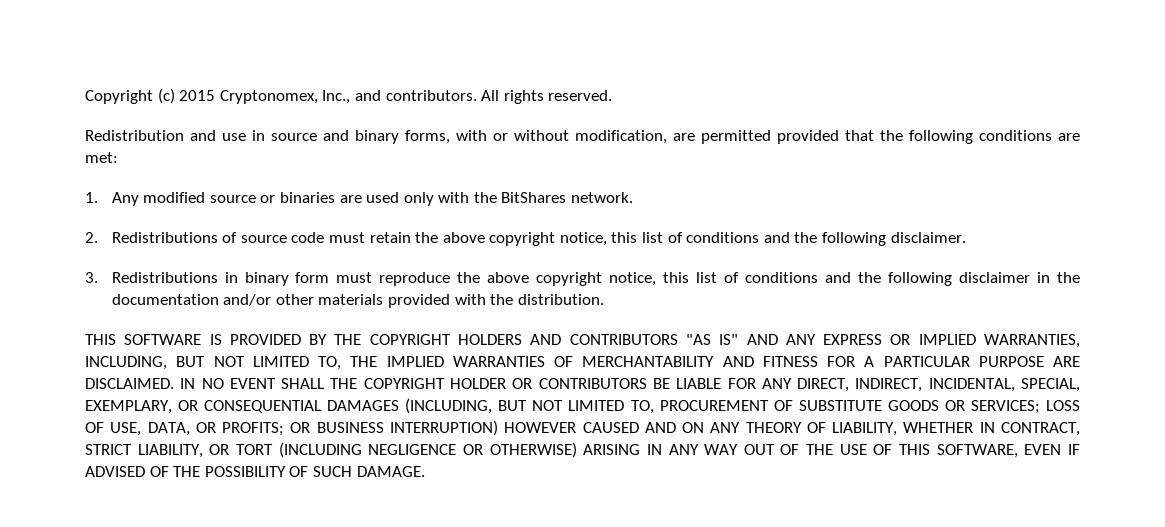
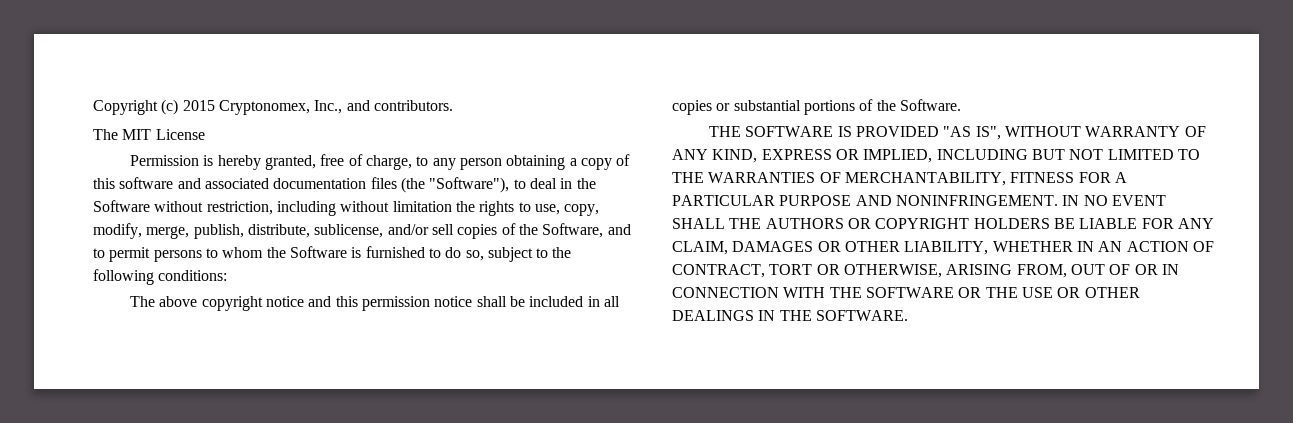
[481,90,613,104] [85,130,1080,144] [85,152,118,163] [85,192,634,206] [85,232,966,246] [85,272,1081,286] [111,294,604,308] [85,334,1080,348] [85,356,754,370] All rights reserved. // Redistribution and use in source and binary forms, with or without modification, are permitted provided that the following conditions are met: // 1. Any modified source or binaries are used only with the BitShares network. // 2. Redistributions of source code must retain the above copyright notice, this list of conditions and the following disclaimer. // 3. Redistributions in binary form must reproduce the above copyright notice, this list of conditions and the following disclaimer in the documentation and/or other materials provided with the distribution. // THIS SOFTWARE IS PROVIDED BY THE COPYRIGHT HOLDERS AND CONTRIBUTORS "AS IS" AND ANY EXPRESS OR IMPLIED WARRANTIES, INCLUDING, BUT NOT LIMITED TO, THE IMPLIED WARRANTIES OF MERCHANTABILITY AND -> [93,129,205,140] [130,154,631,170] [93,177,596,193] [93,200,600,216] [93,223,631,239] [93,246,572,262] [93,269,228,285] [130,296,620,311] [672,99,961,115] [709,126,1206,140] [672,149,1200,163] [672,172,1006,186] // The MIT License // Permission is hereby granted, free of charge, to any person obtaining a copy of this software and associated documentation files (the "Software"), to deal in the Software without restriction, including without limitation the rights to use, copy, modify, merge, publish, distribute, sublicense, and/or sell copies of the Software, and to permit persons to whom the Software is furnished to do so, subject to the following conditions: // The above copyright notice and this permission notice shall be included in all copies or substantial portions of the Software. // THE SOFTWARE IS PROVIDED "AS IS", WITHOUT WARRANTY OF ANY KIND, EXPRESS OR IMPLIED, INCLUDING BUT NOT LIMITED TO THE WARRANTIES OF MERCHANTABILITY,
[1053,356,1080,367] [85,378,174,389] ARE DISCLAIMED. -> [855,195,1058,206] AND NONINFRINGEMENT.
[363,378,1080,392] [85,398,1081,414] [85,420,1081,436] [85,442,1080,458] [85,466,425,477] COPYRIGHT HOLDER OR CONTRIBUTORS BE LIABLE FOR ANY DIRECT, INDIRECT, INCIDENTAL, SPECIAL, EXEMPLARY, OR CONSEQUENTIAL DAMAGES (INCLUDING, BUT NOT LIMITED TO, PROCUREMENT OF SUBSTITUTE GOODS OR SERVICES; LOSS OF USE, DATA, OR PROFITS; OR BUSINESS INTERRUPTION) HOWEVER CAUSED AND ON ANY THEORY OF LIABILITY, WHETHER IN CONTRACT, STRICT LIABILITY, OR TORT (INCLUDING NEGLIGENCE OR OTHERWISE) ARISING IN ANY WAY OUT OF THE USE OF THIS SOFTWARE, EVEN IF ADVISED OF THE POSSIBILITY OF SUCH DAMAGE. -> [765,218,1214,229] [672,241,1214,255] [672,264,1179,278] [672,287,1140,298] [672,310,908,321] AUTHORS OR COPYRIGHT HOLDERS BE LIABLE FOR ANY CLAIM, DAMAGES OR OTHER LIABILITY, WHETHER IN AN ACTION OF CONTRACT, TORT OR OTHERWISE, ARISING FROM, OUT OF OR IN CONNECTION WITH THE SOFTWARE OR THE USE OR OTHER DEALINGS IN THE SOFTWARE.

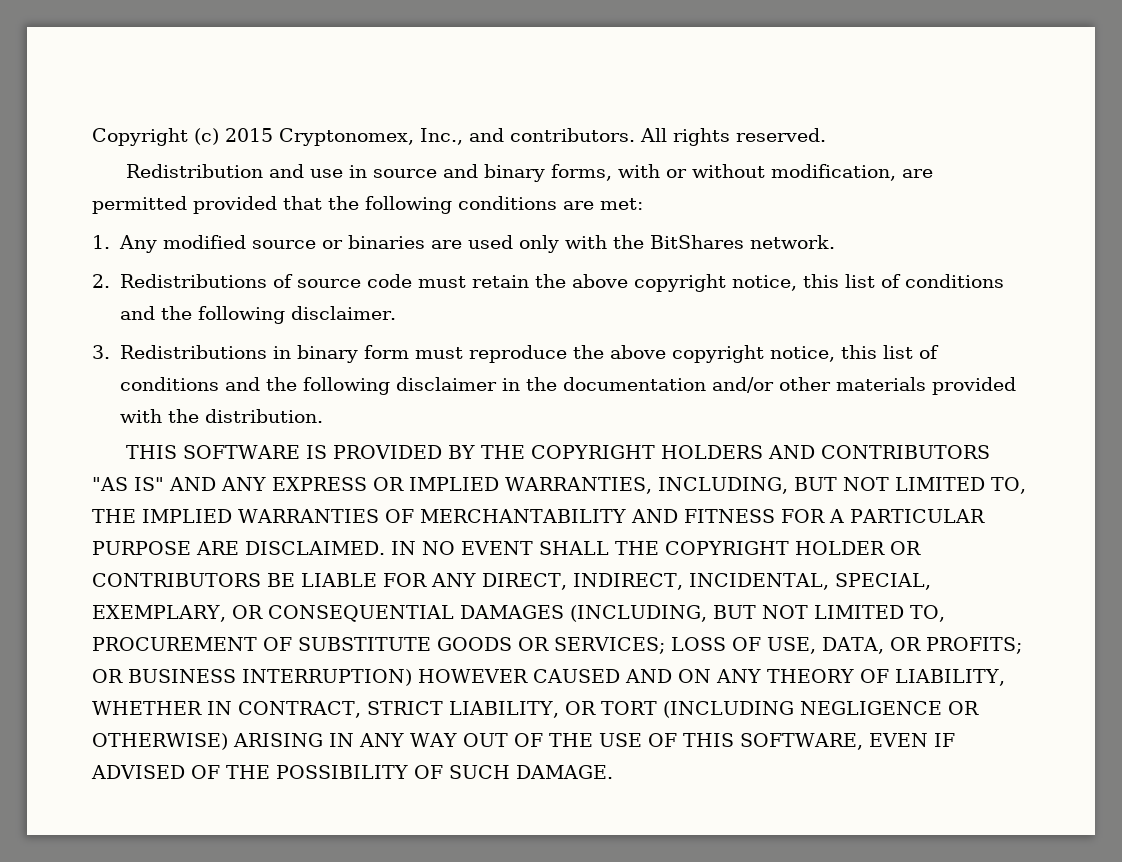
[93,129,205,140] [130,154,631,170] [93,177,596,193] [93,200,600,216] [93,223,631,239] [93,246,572,262] [93,269,228,285] [130,296,620,311] [672,99,961,115] [709,126,1206,140] [672,149,1200,163] [672,172,1006,186] // The MIT License // Permission is hereby granted, free of charge, to any person obtaining a copy of this software and associated documentation files (the "Software"), to deal in the Software without restriction, including without limitation the rights to use, copy, modify, merge, publish, distribute, sublicense, and/or sell copies of the Software, and to permit persons to whom the Software is furnished to do so, subject to the following conditions: // The above copyright notice and this permission notice shall be included in all copies or substantial portions of the Software. // THE SOFTWARE IS PROVIDED "AS IS", WITHOUT WARRANTY OF ANY KIND, EXPRESS OR IMPLIED, INCLUDING BUT NOT LIMITED TO THE WARRANTIES OF MERCHANTABILITY, -> [640,128,826,146] [125,164,933,182] [92,196,643,214] [92,235,835,253] [92,274,1004,292] [119,306,397,324] [92,345,939,363] [119,377,1016,395] [119,409,323,423] [125,445,990,459] [92,477,1026,494] [92,509,678,523] All rights reserved. // Redistribution and use in source and binary forms, with or without modification, are permitted provided that the following conditions are met: // 1. Any modified source or binaries are used only with the BitShares network. // 2. Redistributions of source code must retain the above copyright notice, this list of conditions and the following disclaimer. // 3. Redistributions in binary form must reproduce the above copyright notice, this list of conditions and the following disclaimer in the documentation and/or other materials provided with the distribution. // THIS SOFTWARE IS PROVIDED BY THE COPYRIGHT HOLDERS AND CONTRIBUTORS "AS IS" AND ANY EXPRESS OR IMPLIED WARRANTIES, INCLUDING, BUT NOT LIMITED TO, THE IMPLIED WARRANTIES OF MERCHANTABILITY AND
[855,195,1058,206] AND NONINFRINGEMENT. -> [196,541,385,555] ARE DISCLAIMED.
[765,218,1214,229] [672,241,1214,255] [672,264,1179,278] [672,287,1140,298] [672,310,908,321] AUTHORS OR COPYRIGHT HOLDERS BE LIABLE FOR ANY CLAIM, DAMAGES OR OTHER LIABILITY, WHETHER IN AN ACTION OF CONTRACT, TORT OR OTHERWISE, ARISING FROM, OUT OF OR IN CONNECTION WITH THE SOFTWARE OR THE USE OR OTHER DEALINGS IN THE SOFTWARE. -> [664,541,921,555] [92,573,931,590] [92,605,945,622] [92,637,1022,654] [92,669,1005,686] [92,701,979,718] [92,733,955,750] [91,765,613,779] COPYRIGHT HOLDER OR CONTRIBUTORS BE LIABLE FOR ANY DIRECT, INDIRECT, INCIDENTAL, SPECIAL, EXEMPLARY, OR CONSEQUENTIAL DAMAGES (INCLUDING, BUT NOT LIMITED TO, PROCUREMENT OF SUBSTITUTE GOODS OR SERVICES; LOSS OF USE, DATA, OR PROFITS; OR BUSINESS INTERRUPTION) HOWEVER CAUSED AND ON ANY THEORY OF LIABILITY, WHETHER IN CONTRACT, STRICT LIABILITY, OR TORT (INCLUDING NEGLIGENCE OR OTHERWISE) ARISING IN ANY WAY OUT OF THE USE OF THIS SOFTWARE, EVEN IF ADVISED OF THE POSSIBILITY OF SUCH DAMAGE.

